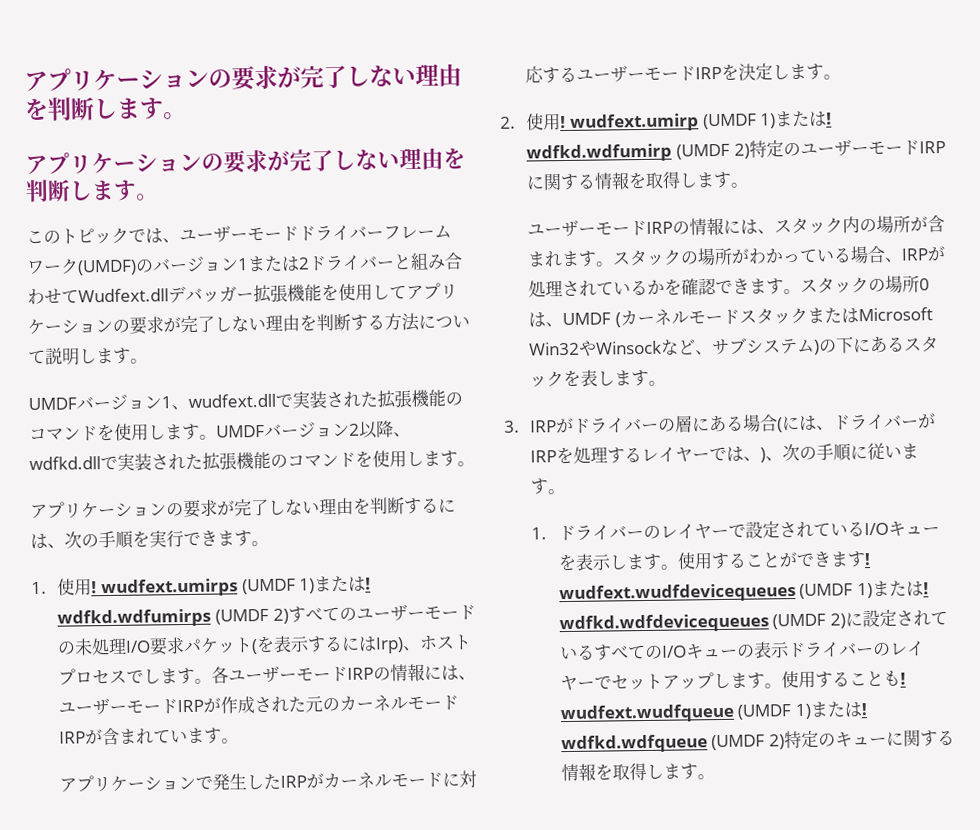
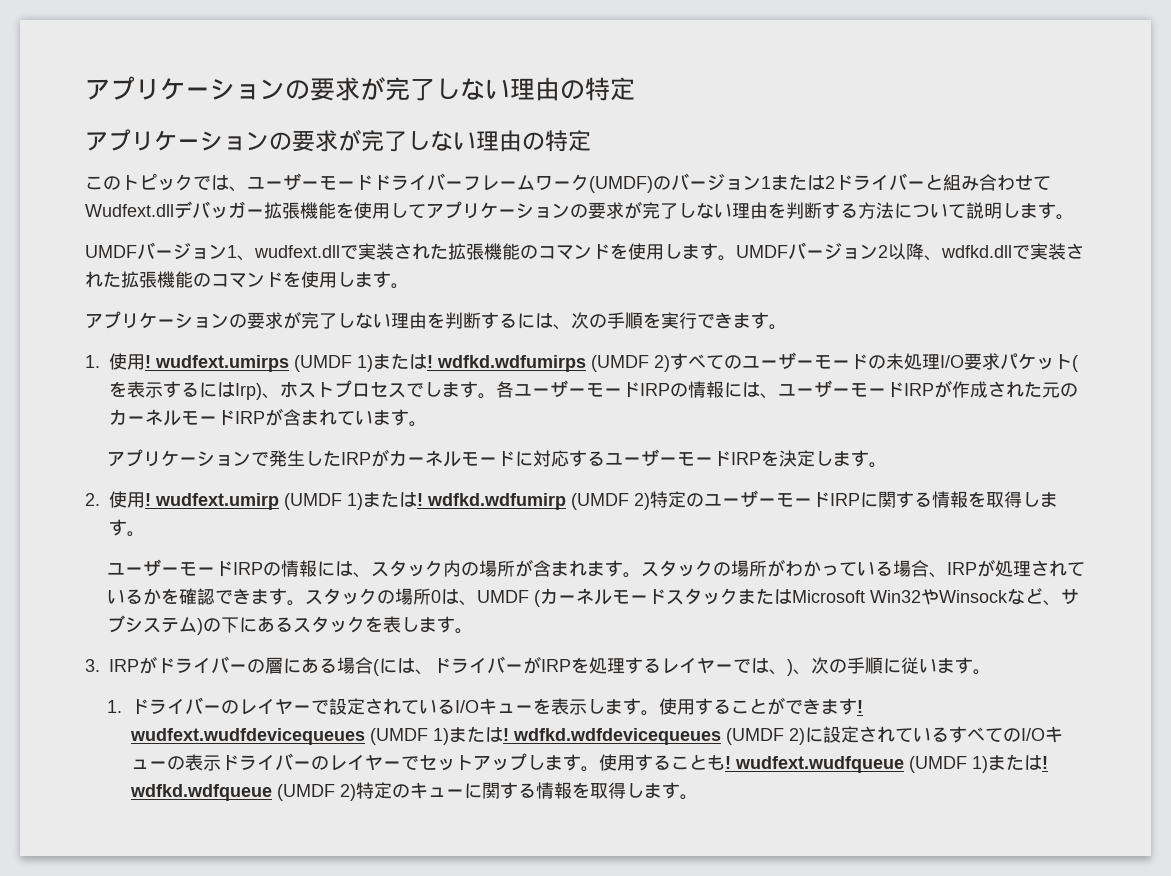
[24,97,187,122] を判断します。 -> [560,77,635,101] の特定
[443,148,466,170] [25,179,159,203] を判断します。 -> [522,130,591,152] の特定

